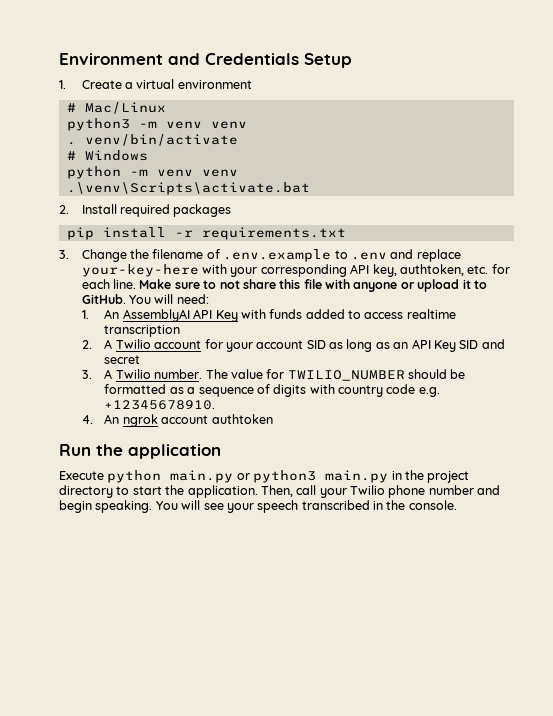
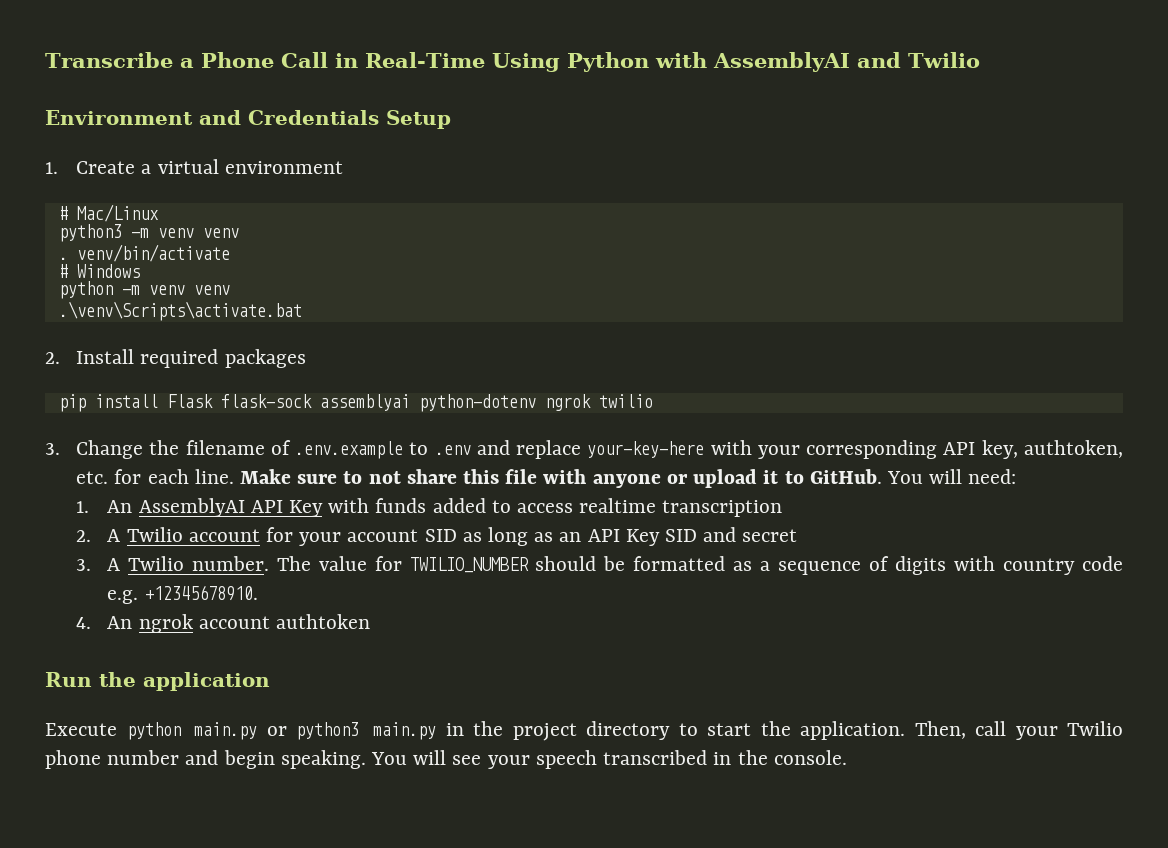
(59, 59) none -> [45,52,980,72] Transcribe a Phone Call in Real-Time Using Python with AssemblyAI and Twilio //
[174,227,346,240] -r requirements.txt -> [166,394,653,412] Flask flask-sock assemblyai python-dotenv ngrok twilio

